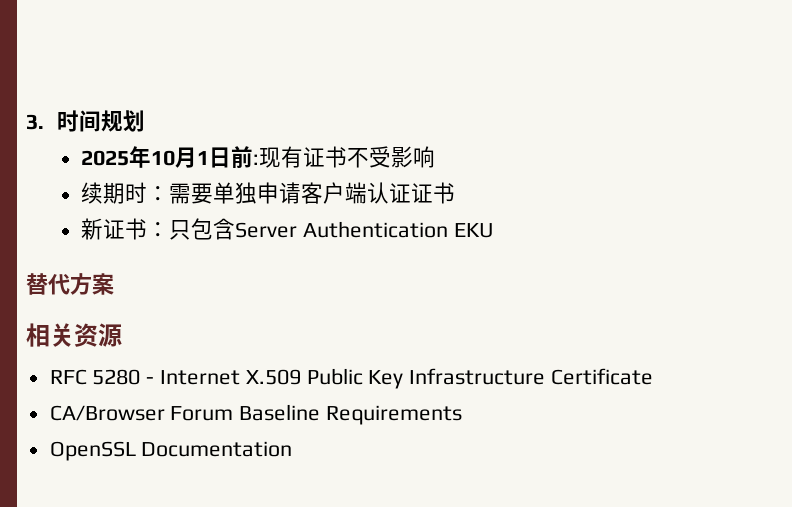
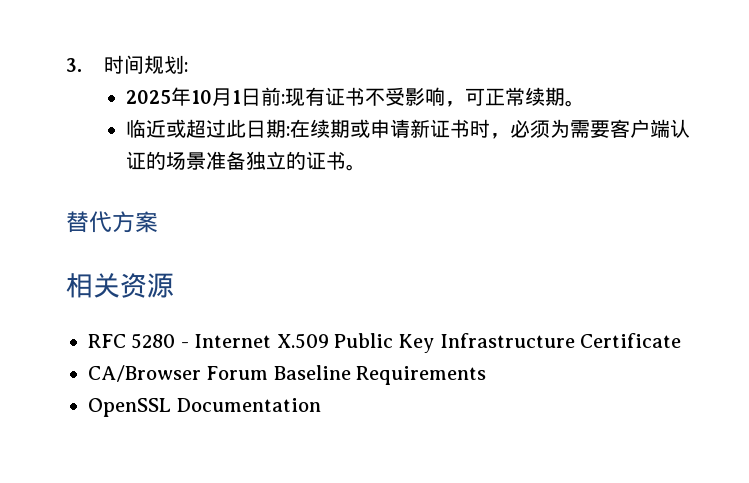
(146, 121) none -> [184,62,189,72] :
[81,182,456,204] [81,218,494,240] // 续期时：需要单独申请客户端认证证书 // 新证书：只包含Server Authentication EKU -> [445,87,586,107] [126,119,691,139] [126,151,367,171] ，可正常续期。 // 临近或超过此日期:在续期或申请新证书时，必须为需要客户端认证的场景准备独立的证书。

